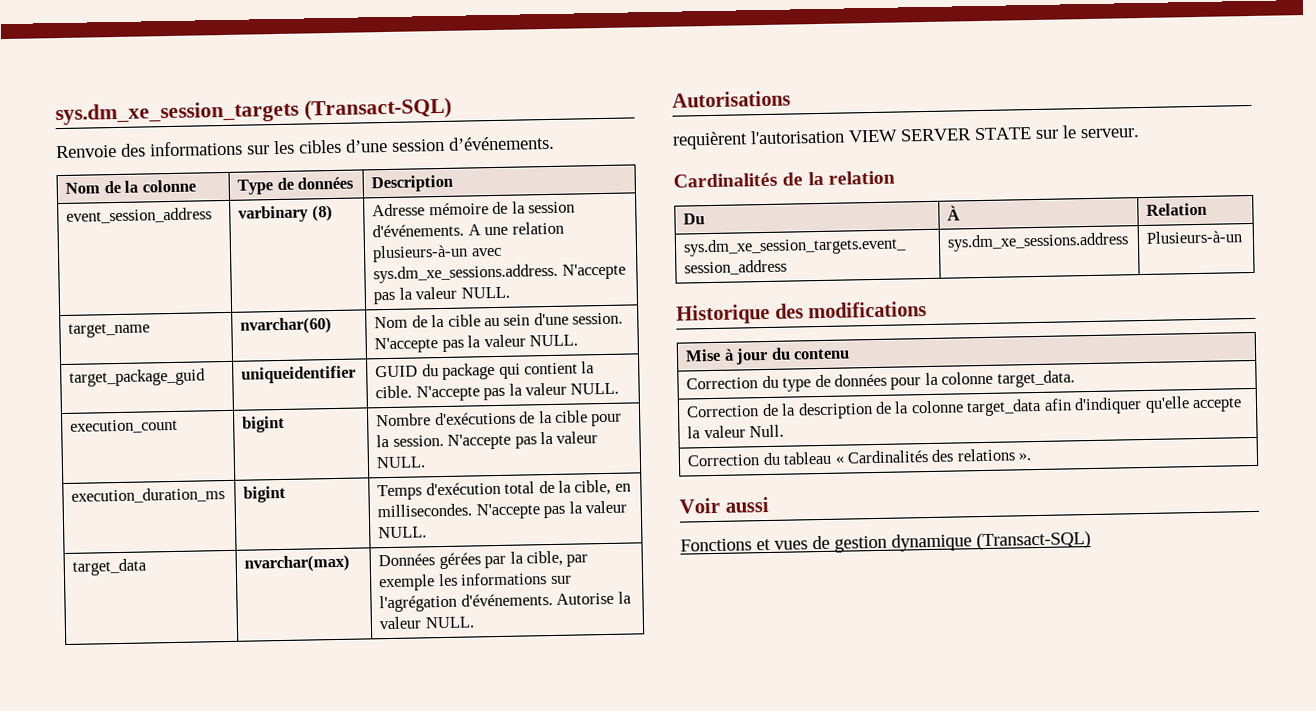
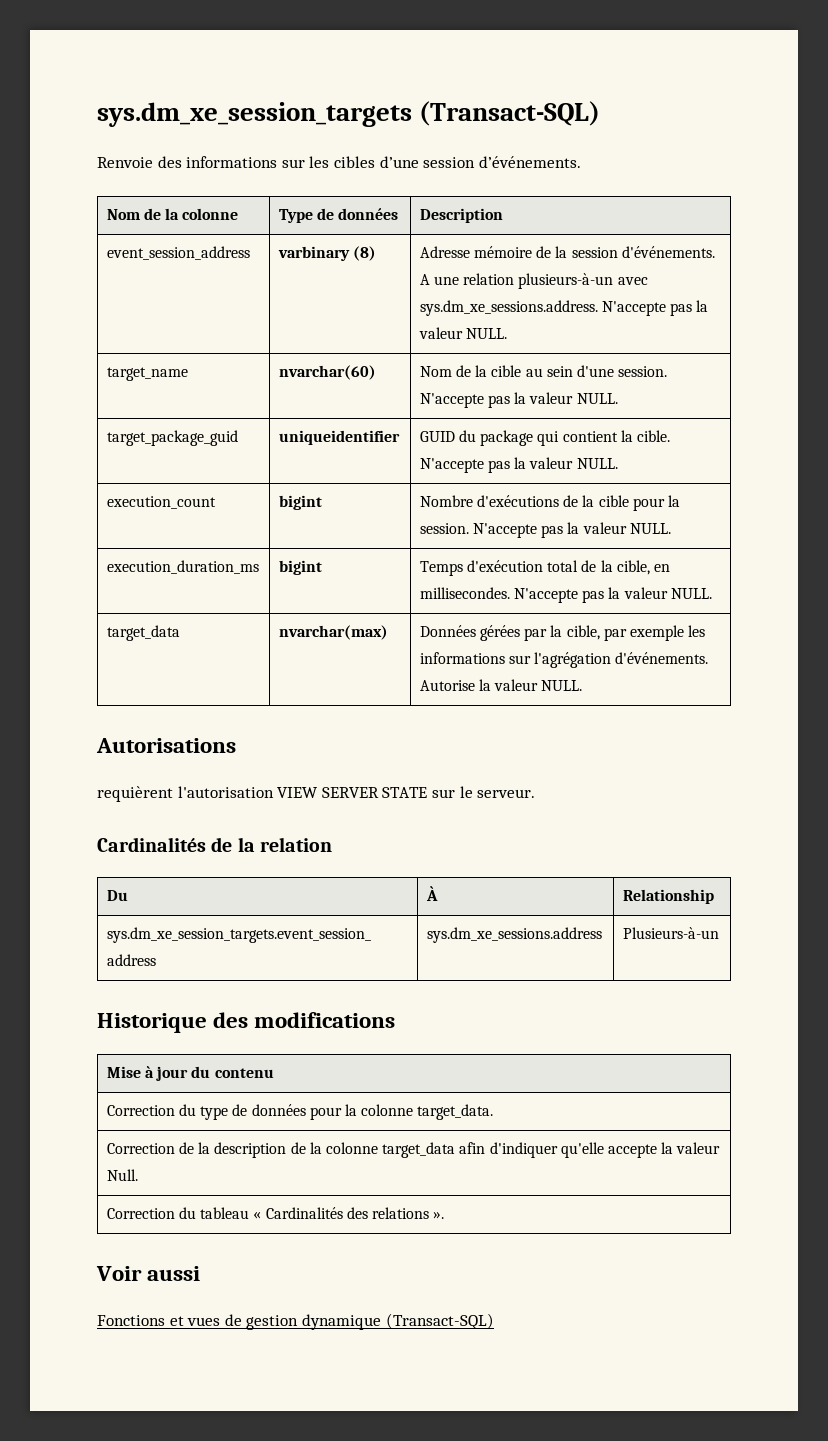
[1146,202,1208,216] Relation -> [622,889,714,904] Relationship

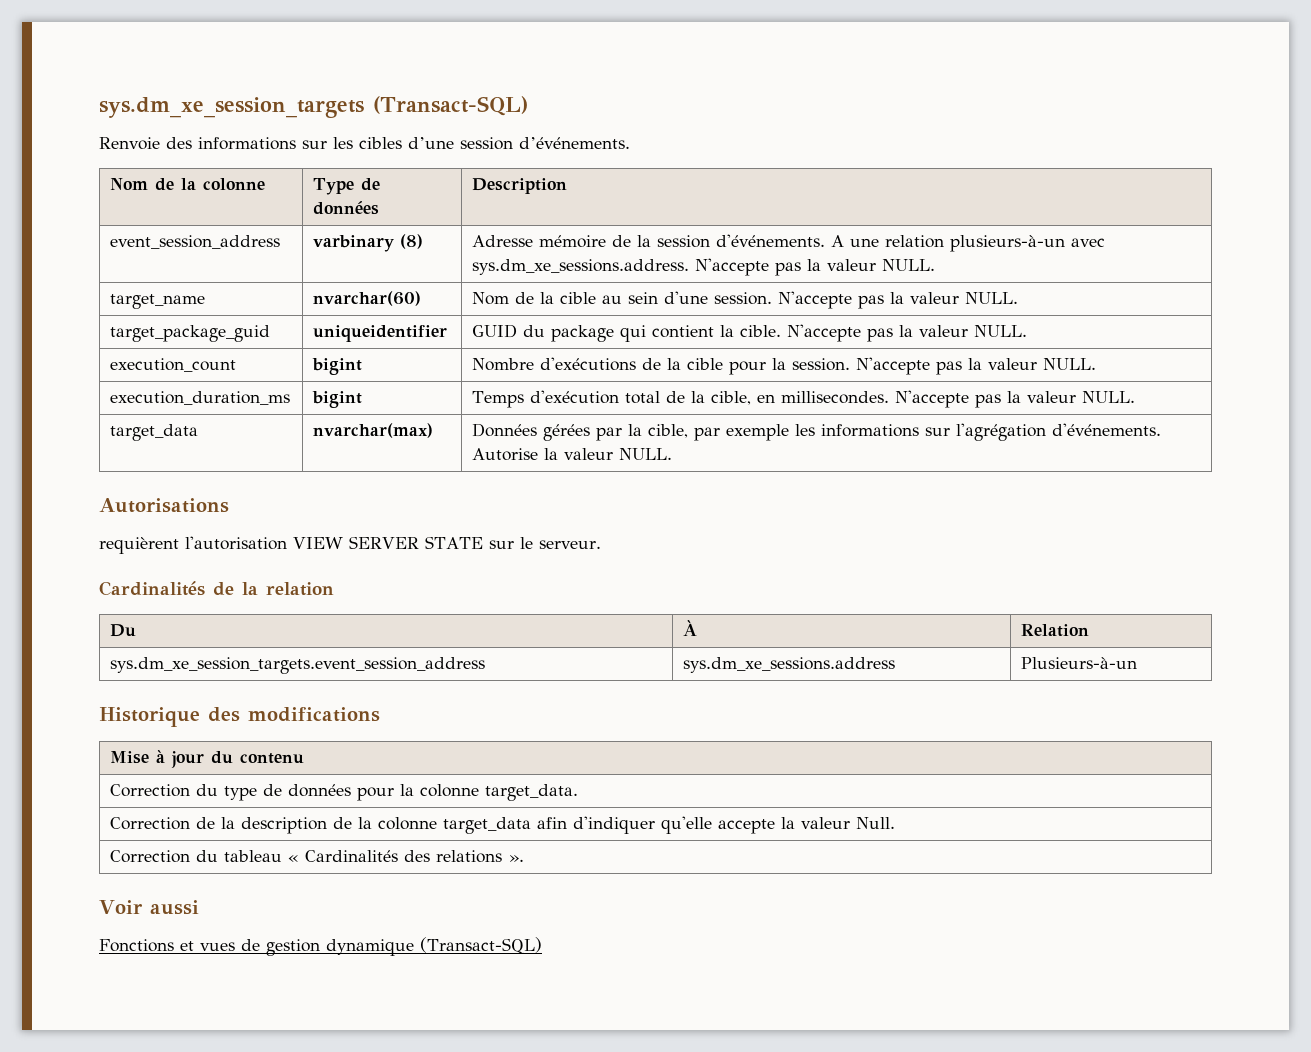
[622,889,714,904] Relationship -> [1021,624,1090,637] Relation

